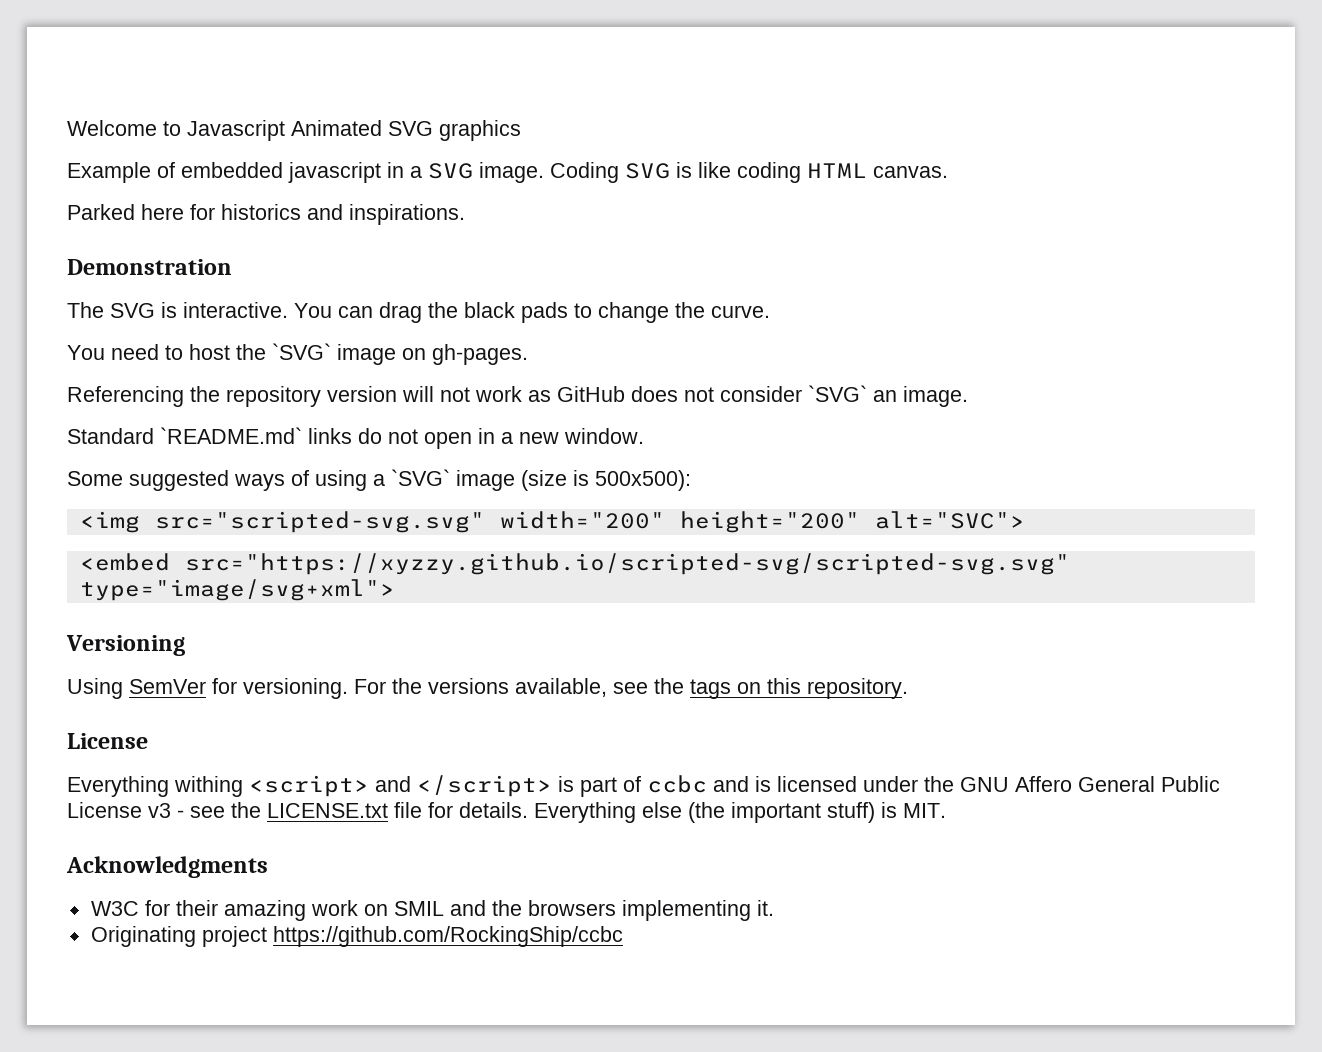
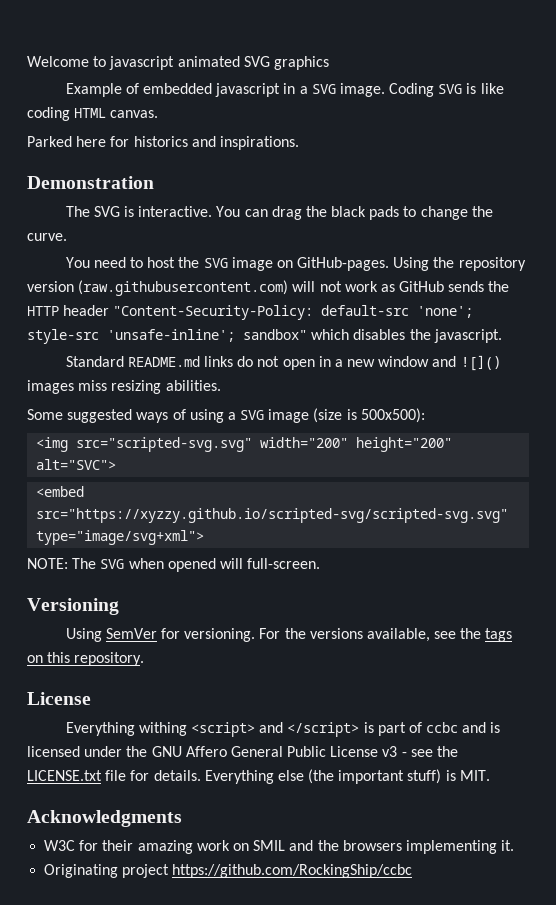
[187,120,382,141] Javascript Animated -> [109,56,240,70] javascript animated
[272,343,331,360] `SVG` -> [203,258,228,268] SVG
[432,344,528,365] [67,386,184,407] gh-pages. // Referencing -> [297,257,430,271] GitHub-pages. Using
(397, 394) none -> [78,280,289,296] (raw.githubusercontent.com)
[631,385,968,407] does not consider `SVG` an image. -> [448,281,510,292] [27,305,474,320] [27,329,502,344] sends the HTTP header "Content-Security-Policy: default-src 'none'; style-src 'unsafe-inline'; sandbox" which disables the javascript.
[160,427,302,444] `README.md` -> [127,356,200,367] README.md
[564,428,644,444] window. -> [378,355,501,371] [27,380,221,394] window and ![]() images miss resizing abilities.
[391,469,450,486] `SVG` -> [240,410,265,420] SVG
(395, 590) none -> [27,558,321,572] // NOTE: The SVG when opened will full-screen.

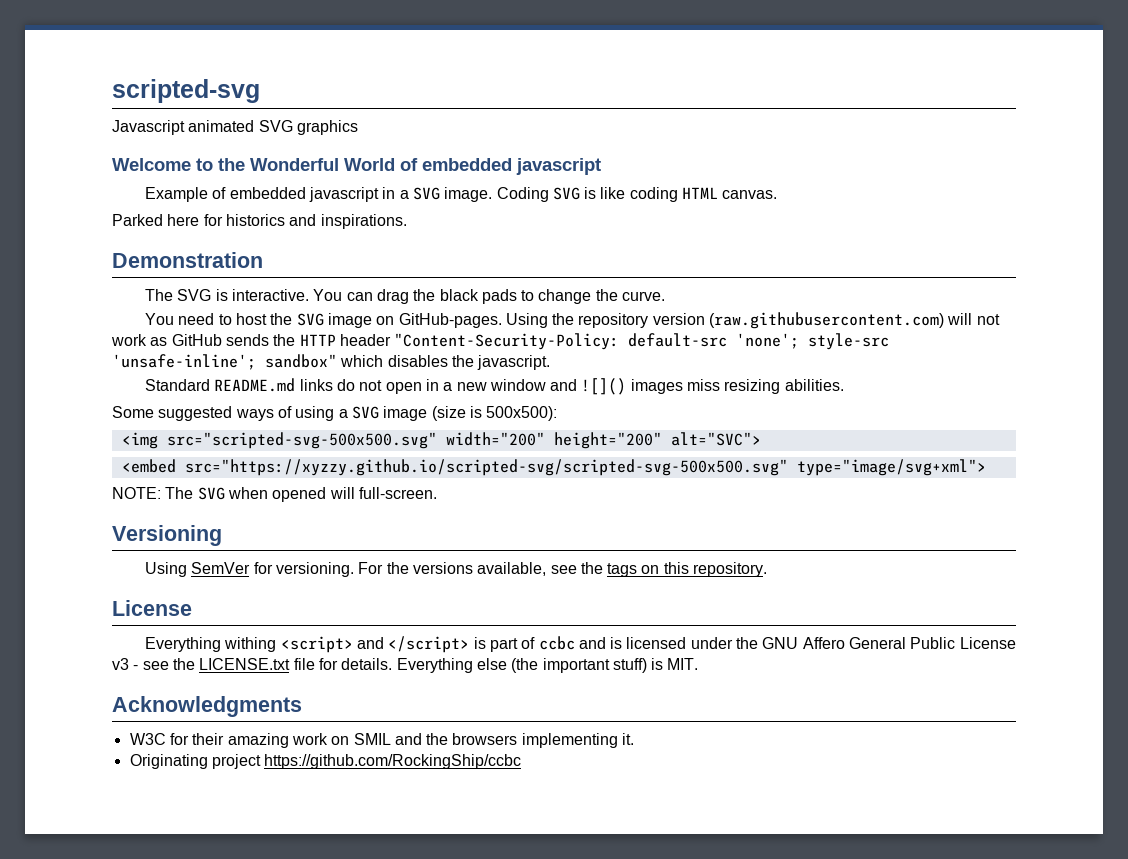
[27,56,175,70] Welcome to javascript -> [112,79,260,103] [112,120,185,135] scripted-svg // Javascript
(329, 63) none -> [112,158,601,175] // Welcome to the Wonderful World of embedded javascript
[76,437,253,452] src="scripted-svg.svg" -> [166,432,437,449] src="scripted-svg-500x500.svg"
[36,508,509,523] src="https://xyzzy.github.io/scripted-svg/scripted-svg.svg" -> [184,459,788,476] src="https://xyzzy.github.io/scripted-svg/scripted-svg-500x500.svg"

